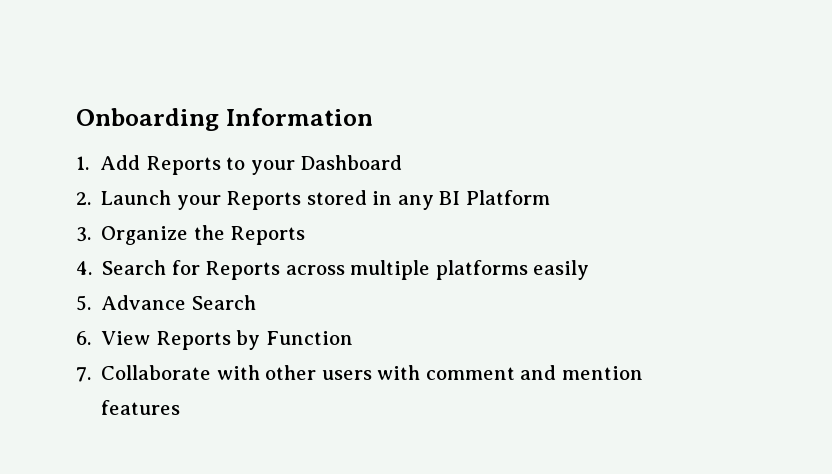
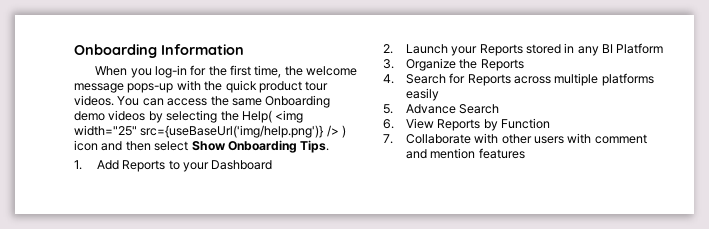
(373, 117) none -> [95,65,358,78] [74,80,329,93] [74,95,331,108] [74,110,304,123] [74,125,347,138] [74,140,330,153] // When you log-in for the first time, the welcome message pops-up with the quick product tour videos. You can access the same Onboarding demo videos by selecting the Help( <img width="25" src={useBaseUrl('img/help.png')} /> ) icon and then select Show Onboarding Tips.

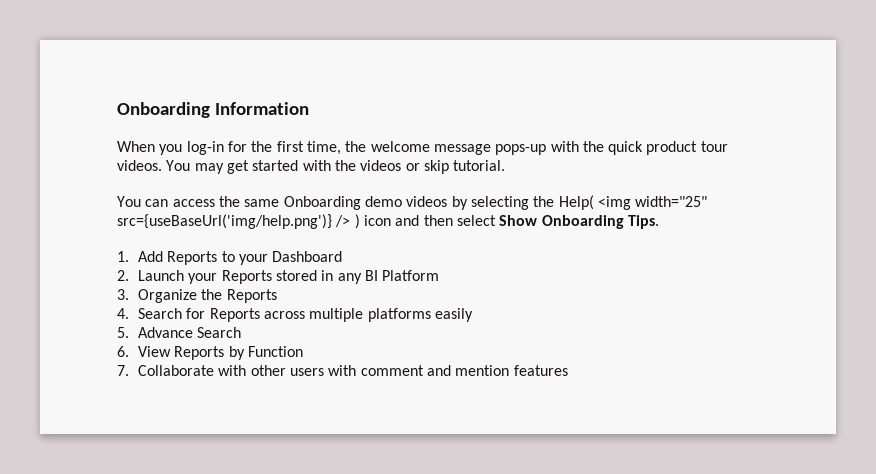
(140, 101) none -> [194,160,506,174] [117,196,141,207] may get started with the videos or skip tutorial. // You

